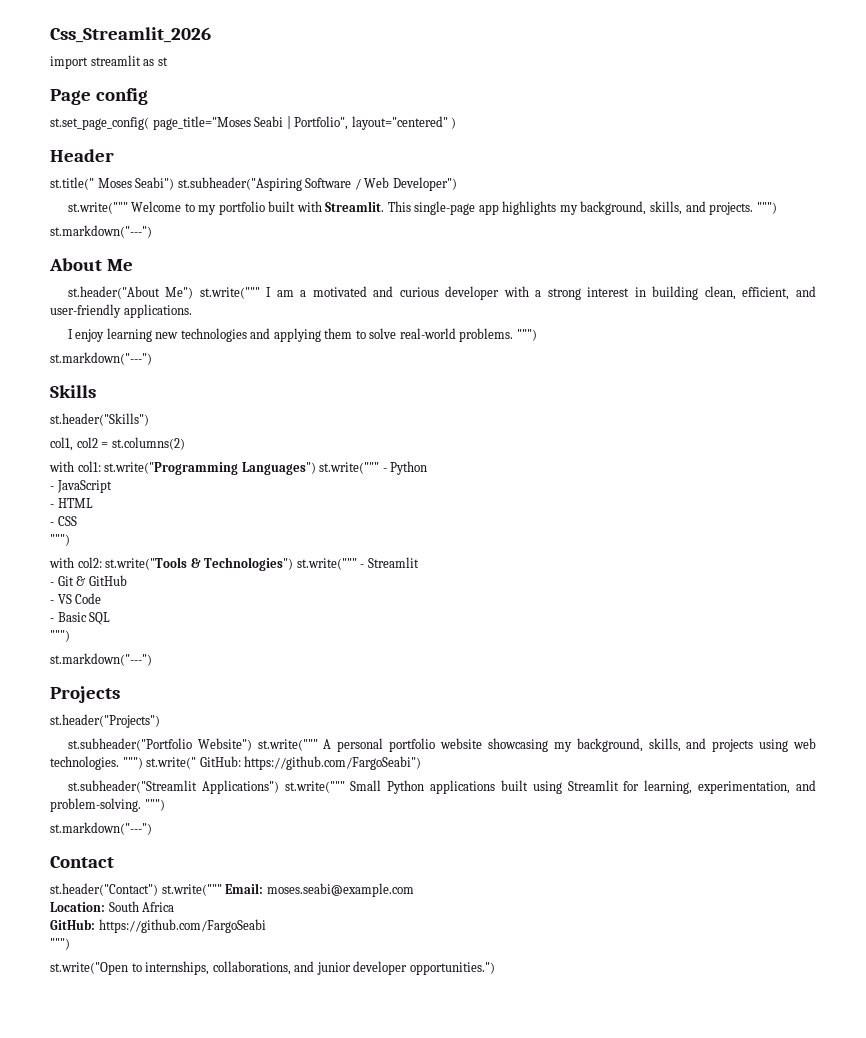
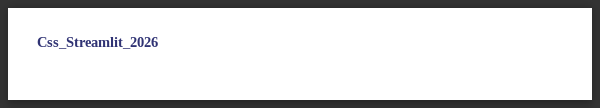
[50,55,168,69] [50,88,148,105] [50,116,457,130] [50,149,114,162] [50,177,457,191] [67,201,777,215] [50,225,152,238] [49,258,133,271] [67,286,817,300] [50,304,192,318] [67,328,537,342] [50,352,152,365] [50,385,96,398] [50,413,149,426] [50,437,185,451] [49,461,428,475] [50,480,112,493] [50,498,93,508] [50,516,77,526] [50,534,70,546] [49,557,419,571] [50,575,127,586] [50,593,102,604] [50,612,111,625] [50,630,70,642] [50,653,152,666] [50,686,120,703] [50,714,160,728] [67,738,816,752] [50,756,422,770] [67,780,816,794] [50,798,165,812] [50,822,152,835] [50,856,114,868] [50,883,414,897] [50,901,175,912] [50,919,266,933] [50,938,70,950] [50,961,495,975] // import streamlit as st // Page config // st.set_page_config( page_title="Moses Seabi | Portfolio", layout="centered" ) // Header // st.title(" Moses Seabi") st.subheader("Aspiring Software / Web Developer") // st.write(""" Welcome to my portfolio built with Streamlit. This single-page app highlights my background, skills, and projects. """) // st.markdown("---") // About Me // st.header("About Me") st.write(""" I am a motivated and curious developer with a strong interest in building clean, efficient, and user-friendly applications. // I enjoy learning new technologies and applying them to solve real-world problems. """) // st.markdown("---") // Skills // st.header("Skills") // col1, col2 = st.columns(2) // with col1: st.write("Programming Languages") st.write(""" - Python // - JavaScript // - HTML // - CSS // """) // with col2: st.write("Tools & Technologies") st.write(""" - Streamlit // - Git & GitHub // - VS Code // - Basic SQL // """) // st.markdown("---") // Projects // st.header("Projects") // st.subheader("Portfolio Website") st.write(""" A personal portfolio website showcasing my background, skills, and projects using web technologies. """) st.write(" GitHub: https://github.com/FargoSeabi") // st.subheader("Streamlit Applications") st.write(""" Small Python applications built using Streamlit for learning, experimentation, and problem-solving. """) // st.markdown("---") // Contact // st.header("Contact") st.write(""" Email: moses.seabi@example.com // Location: South Africa // GitHub: https://github.com/FargoSeabi // """) // st.write("Open to internships, collaborations, and junior developer opportunities.") -> (158, 43) none

